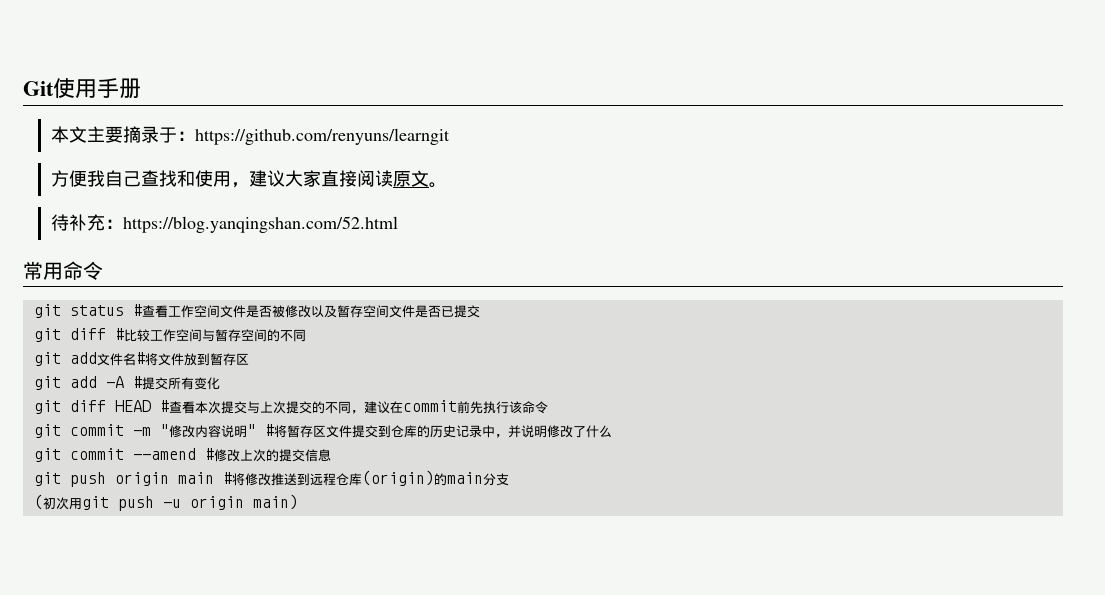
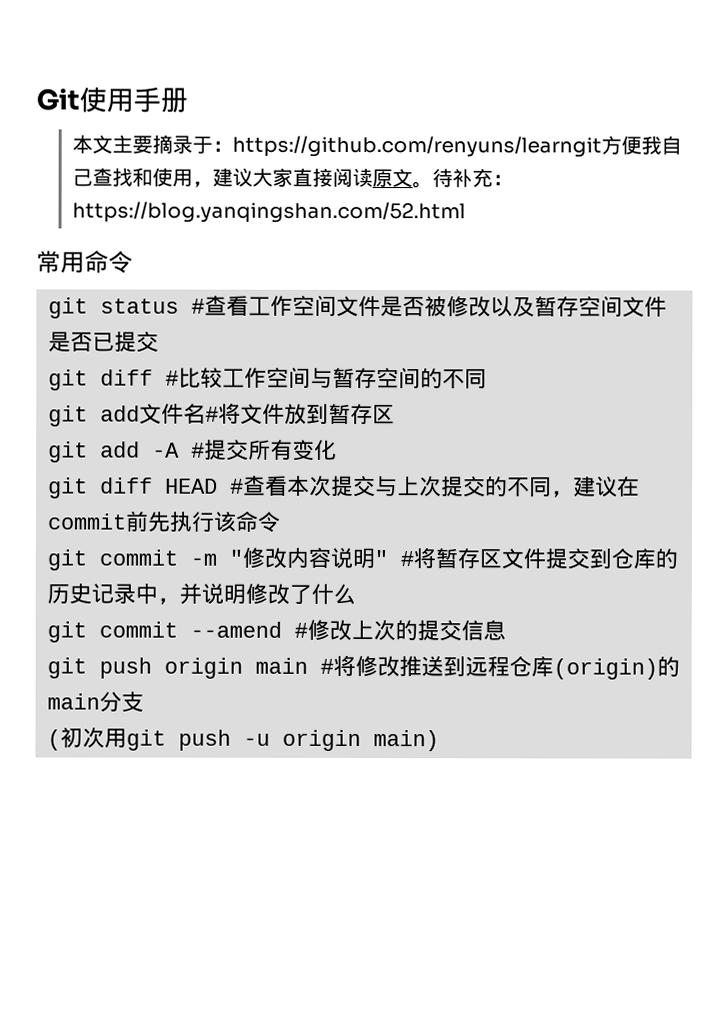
(450, 136) // -> (603, 146) none
(447, 185) // -> (434, 185) none

